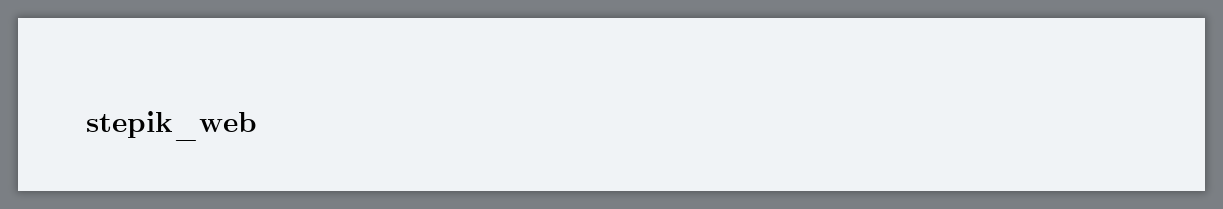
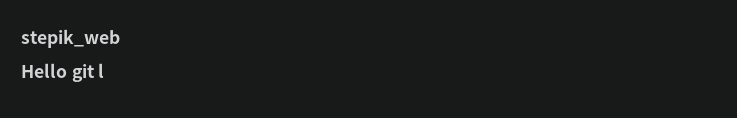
(257, 126) none -> [21,63,105,82] // Hello git l

